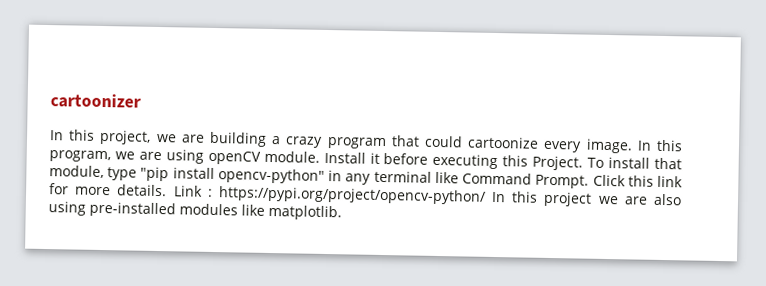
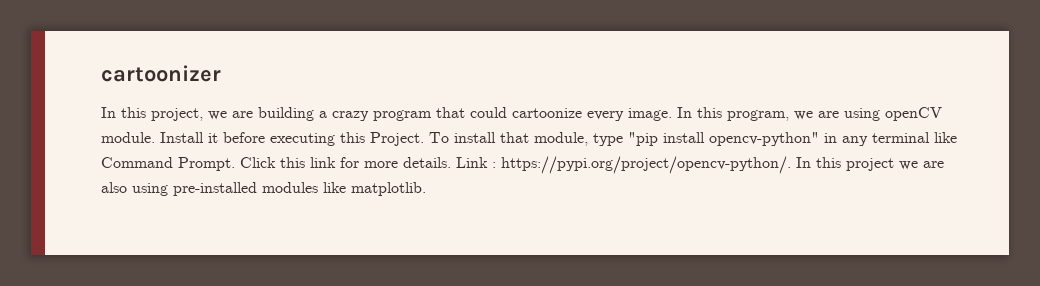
[217,186,486,205] https://pypi.org/project/opencv-python/ -> [501,156,791,174] https://pypi.org/project/opencv-python/.

